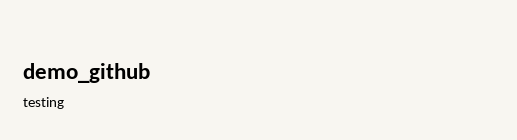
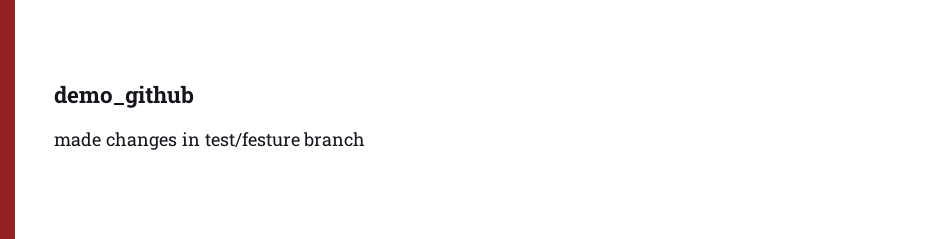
[23,97,64,109] testing -> [54,132,366,150] made changes in test/festure branch

